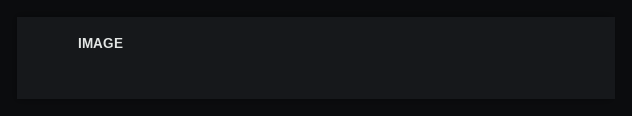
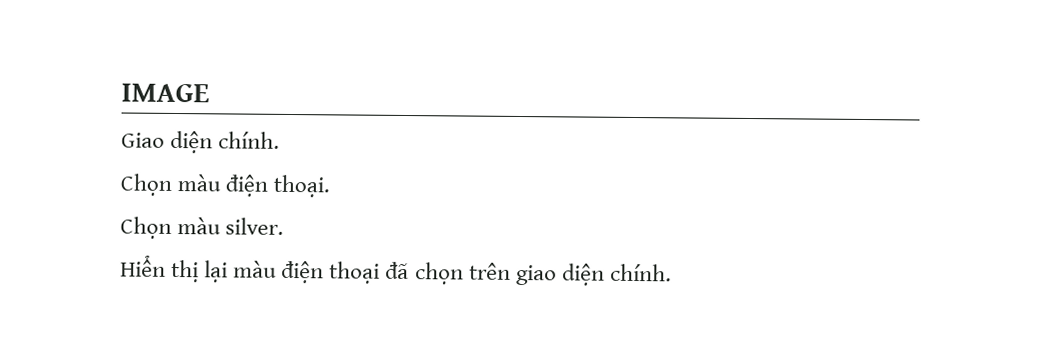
(123, 43) none -> [121,130,281,154] [120,173,332,198] [120,216,285,239] [120,254,672,286] // Giao diện chính. // Chọn màu điện thoại. // Chọn màu silver. // Hiển thị lại màu điện thoại đã chọn trên giao diện chính.

